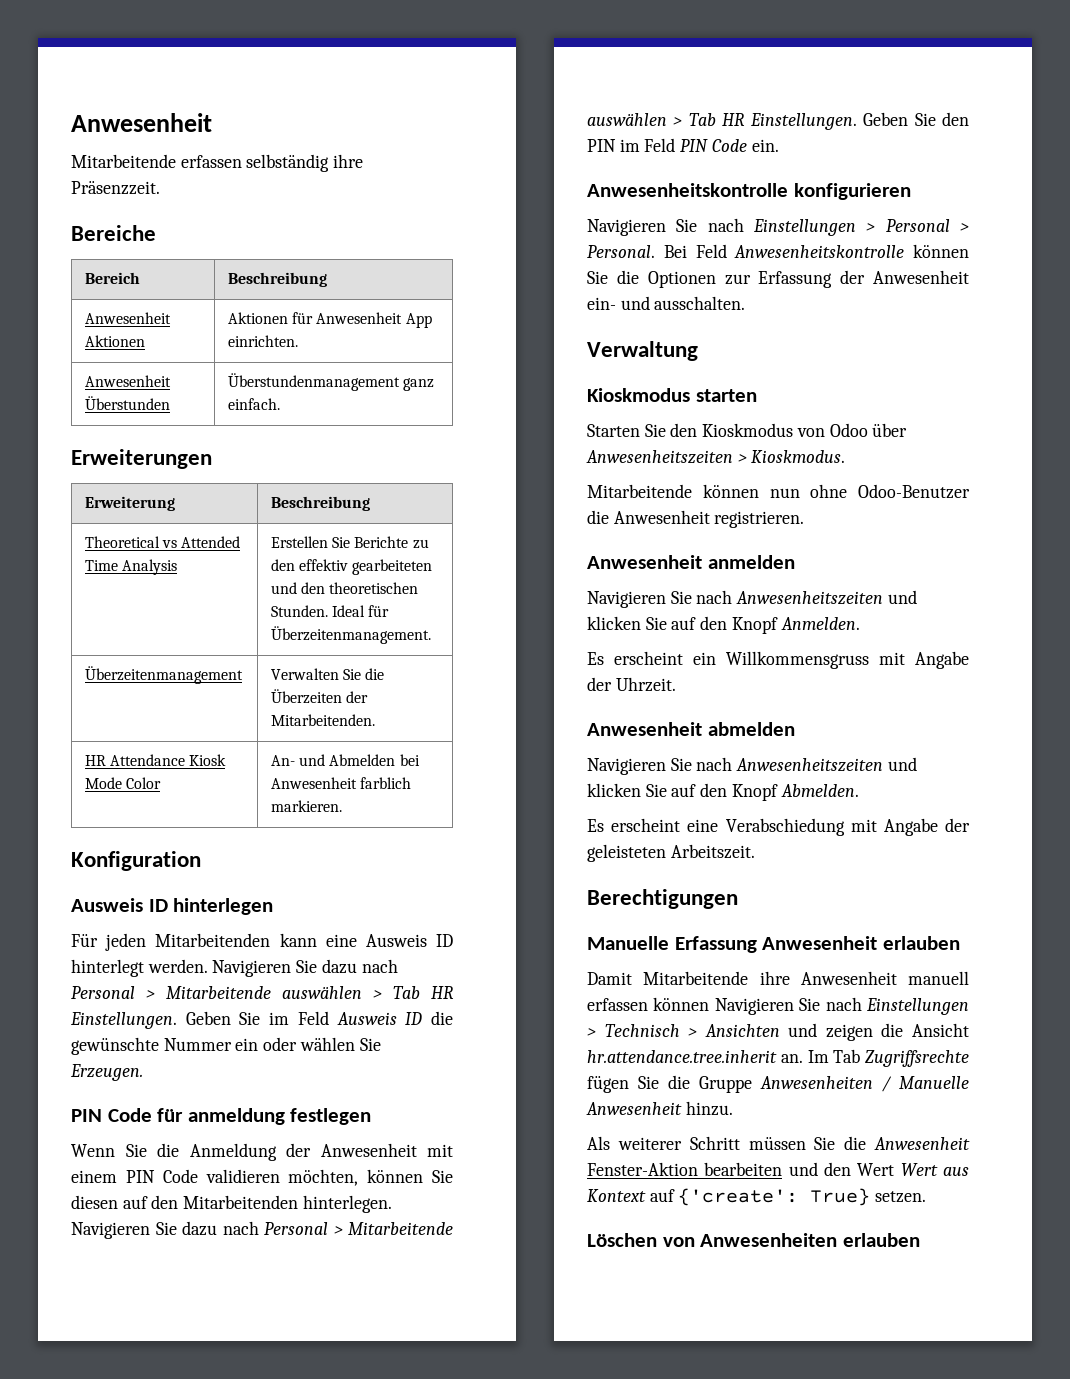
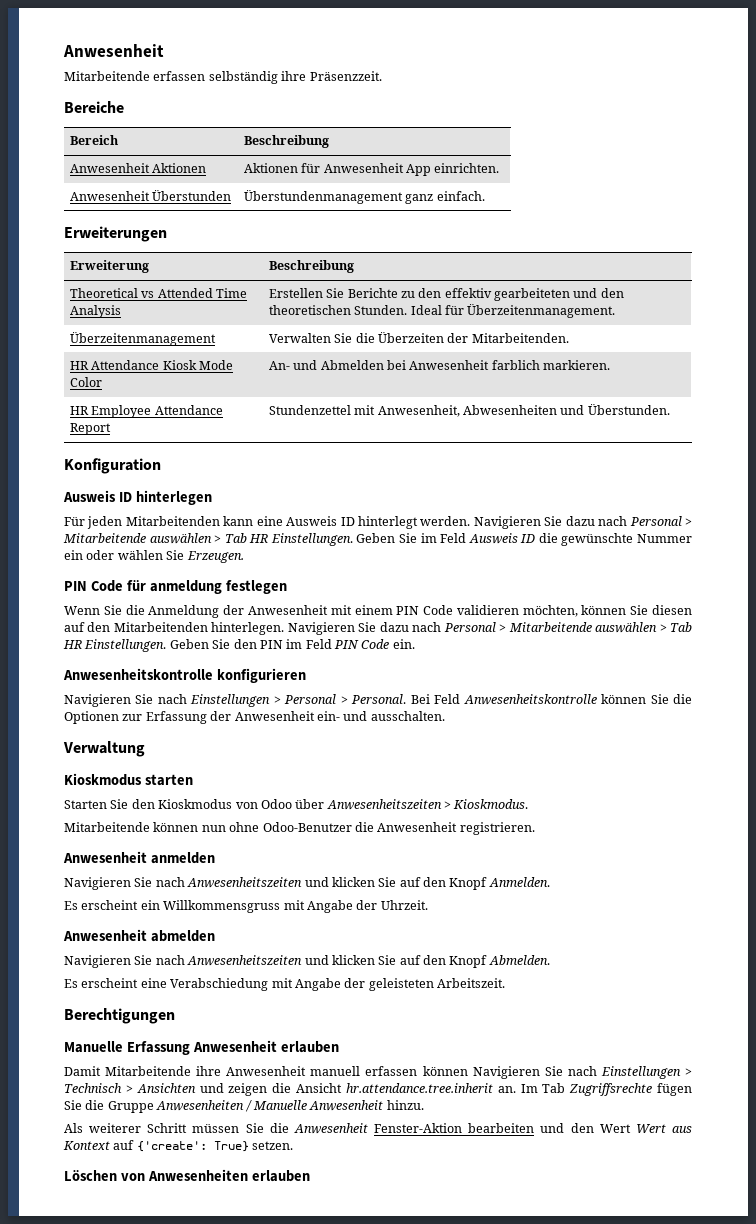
(342, 806) none -> [69,405,223,418] [69,423,111,435] [268,404,670,417] // HR Employee Attendance Report | Stundenzettel mit Anwesenheit, Abwesenheiten und Überstunden.

